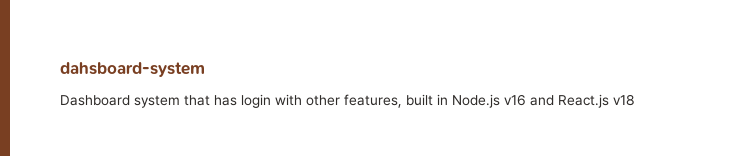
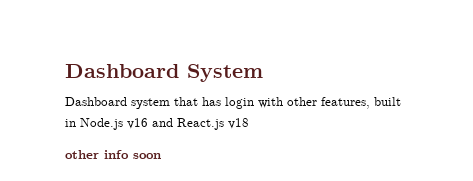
[60,62,205,77] dahsboard-system -> [65,64,263,82] Dashboard System
(634, 100) none -> [65,150,161,159] // other info soon

